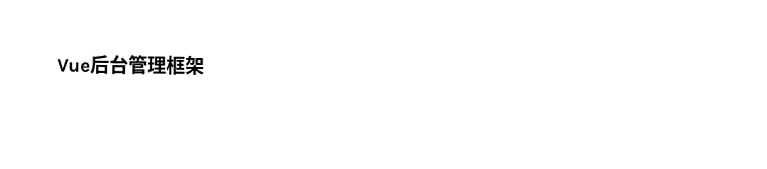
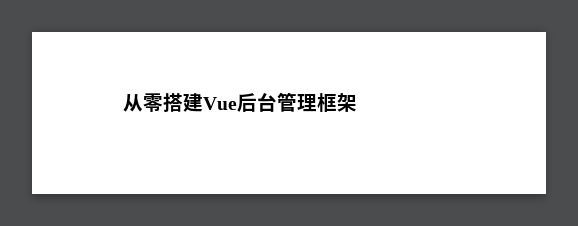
(57, 65) none -> [123,93,203,112] 从零搭建

